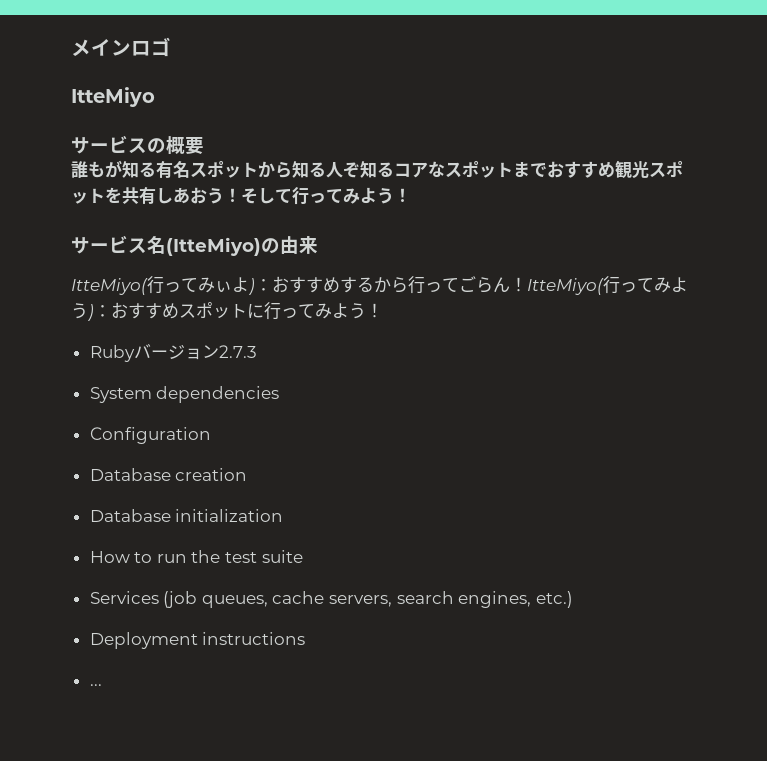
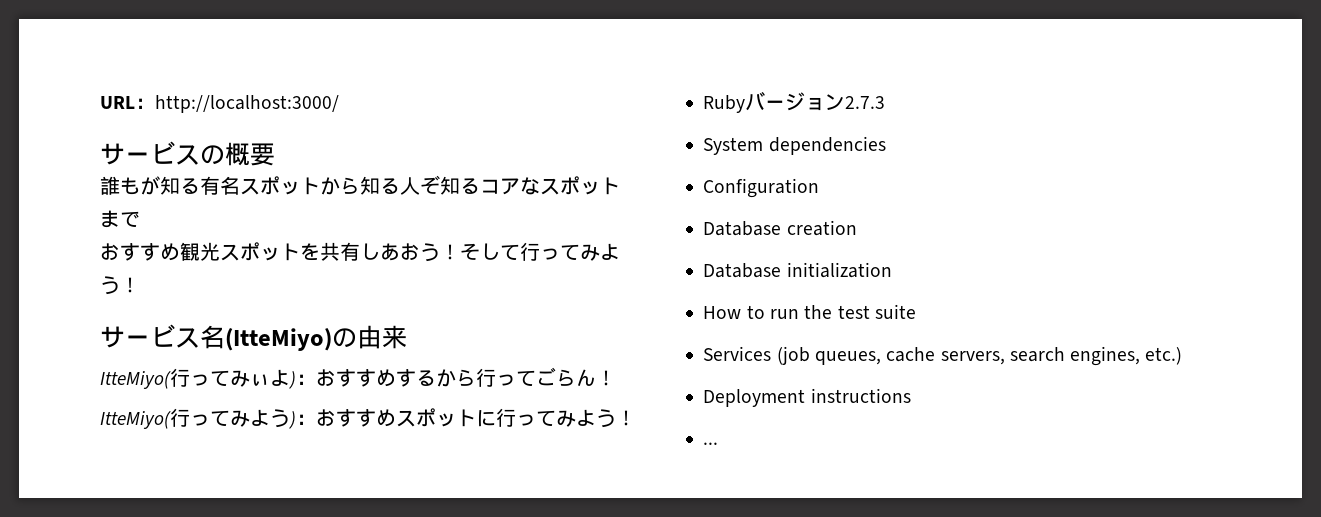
[71,37,171,57] [71,87,155,107] メインロゴ // ItteMiyo -> [100,95,339,113] URL：http://localhost:3000/
(547, 170) none -> (140, 219) //
(527, 284) none -> (616, 378) //

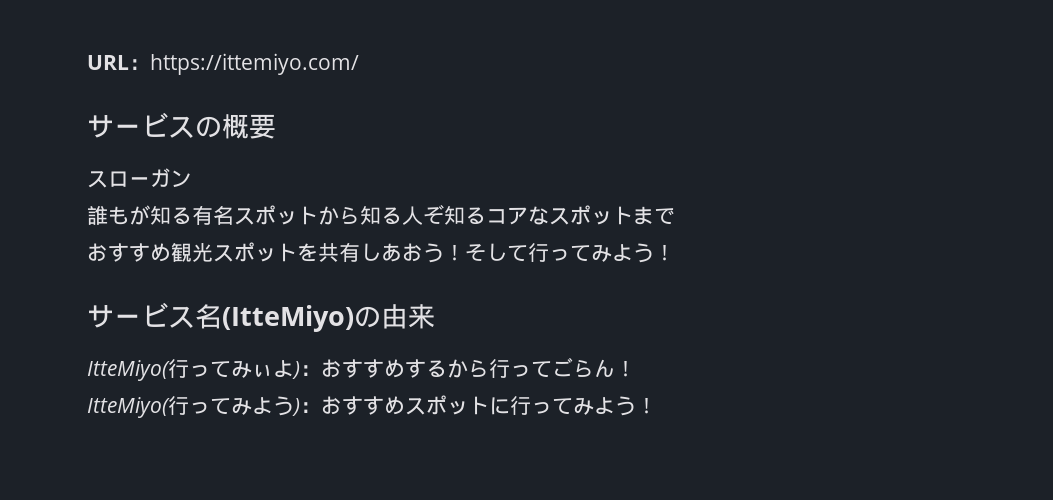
[155,95,339,113] http://localhost:3000/ -> [150,53,359,75] https://ittemiyo.com/
(275, 154) none -> [87,168,192,188] // スローガン
[703,91,886,113] [703,136,886,155] [703,178,820,198] [703,220,857,236] [703,262,892,278] [703,304,916,319] [703,346,1183,366] [703,388,911,407] [703,442,719,445] // Rubyバージョン2.7.3 // System dependencies // Configuration // Database creation // Database initialization // How to run the test suite // Services (job queues, cache servers, search engines, etc.) // Deployment instructions // ... -> (657, 405) none

